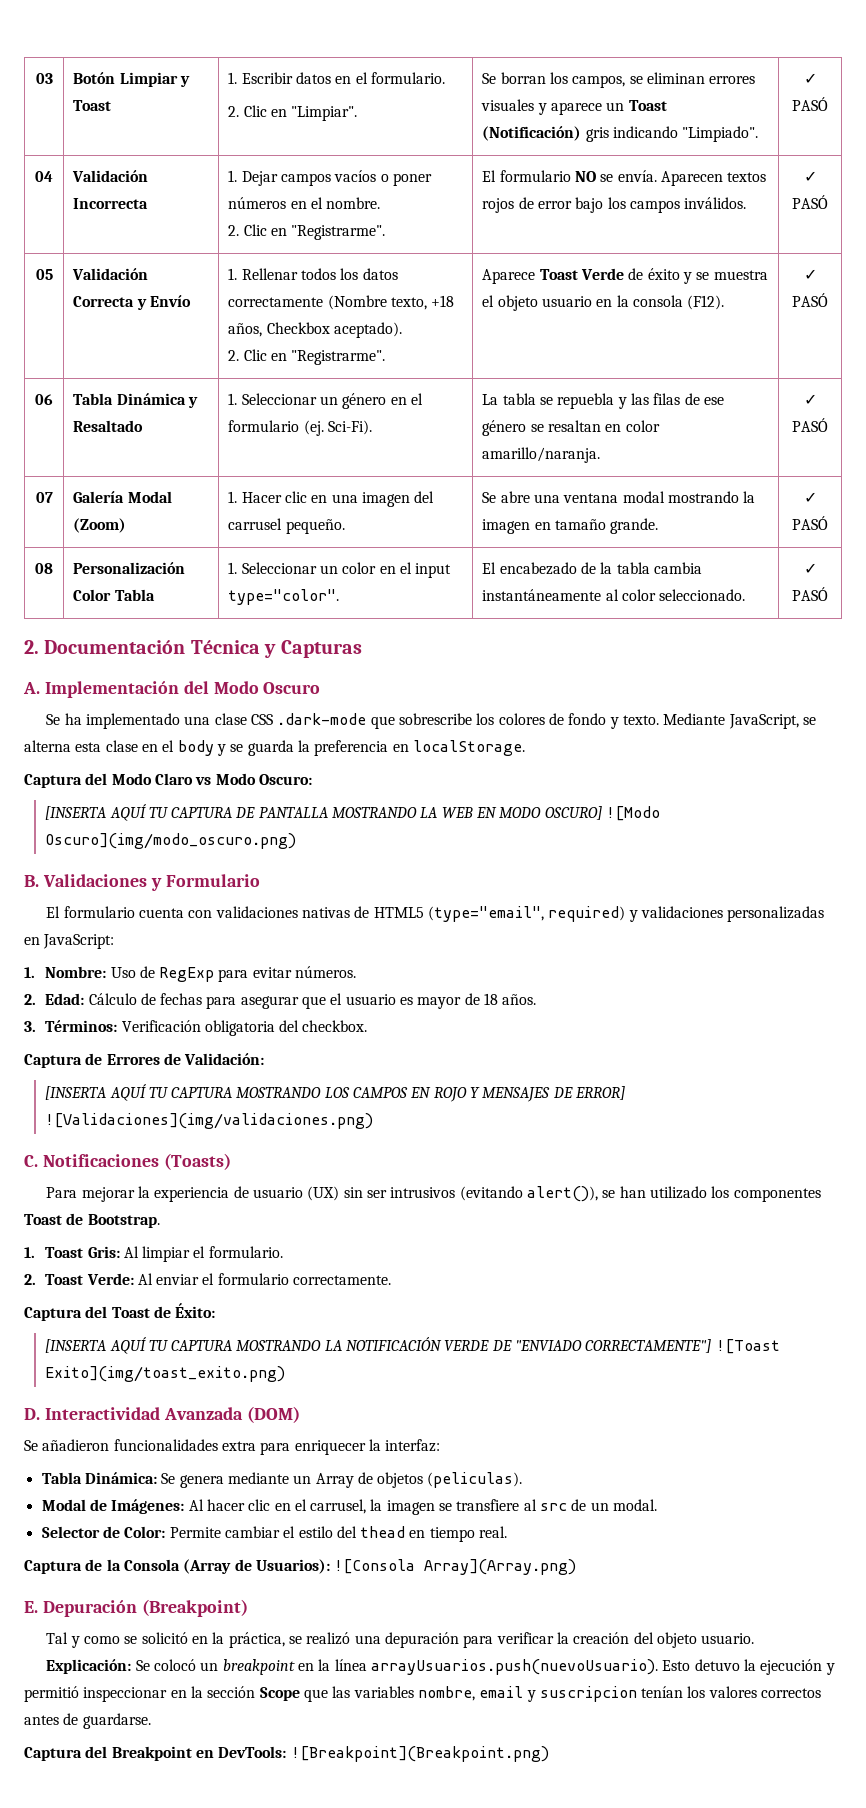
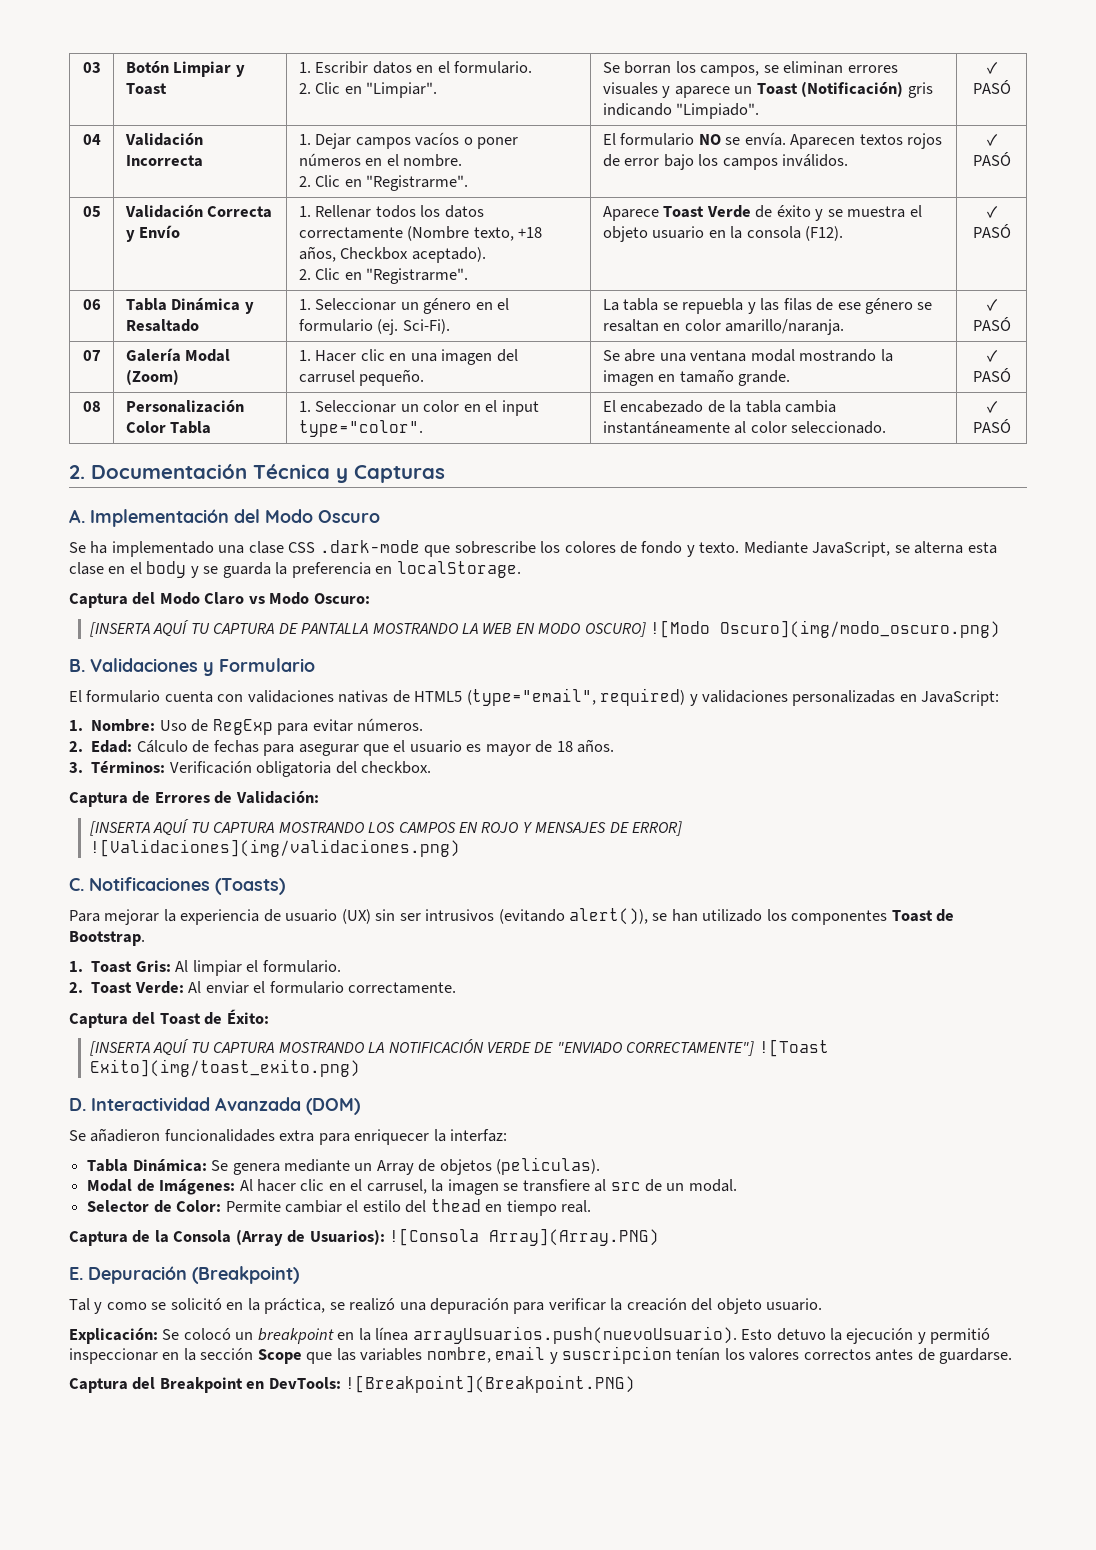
[424,1559,577,1575] Array](Array.png) -> [489,1228,660,1246] Array](Array.PNG)
[290,1746,549,1762] ![Breakpoint](Breakpoint.png) -> [345,1375,636,1393] ![Breakpoint](Breakpoint.PNG)

